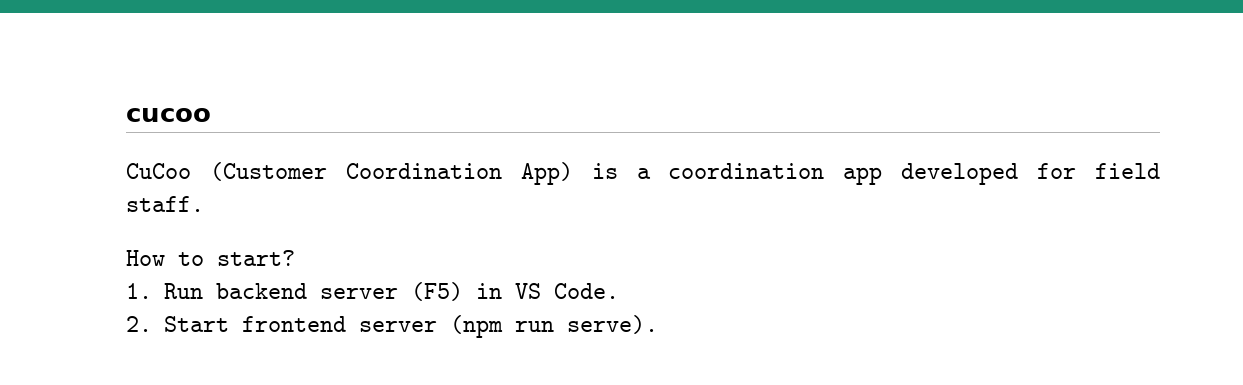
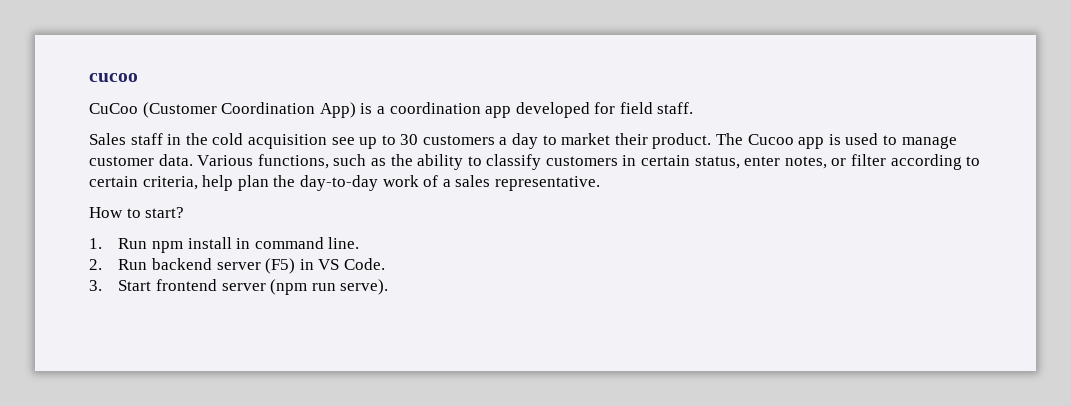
[126,250,295,266] [126,283,152,299] How to start? // 1. -> [89,133,957,149] [89,154,981,170] [89,175,600,191] [89,207,185,218] [89,237,360,253] [89,259,102,270] Sales staff in the cold acquisition see up to 30 customers a day to market their product. The Cucoo app is used to manage customer data. Various functions, such as the ability to classify customers in certain status, enter notes, or filter according to certain criteria, help plan the day-to-day work of a sales representative. // How to start? // 1. Run npm install in command line. // 2.
[126,316,152,332] 2. -> [89,280,102,291] 3.

